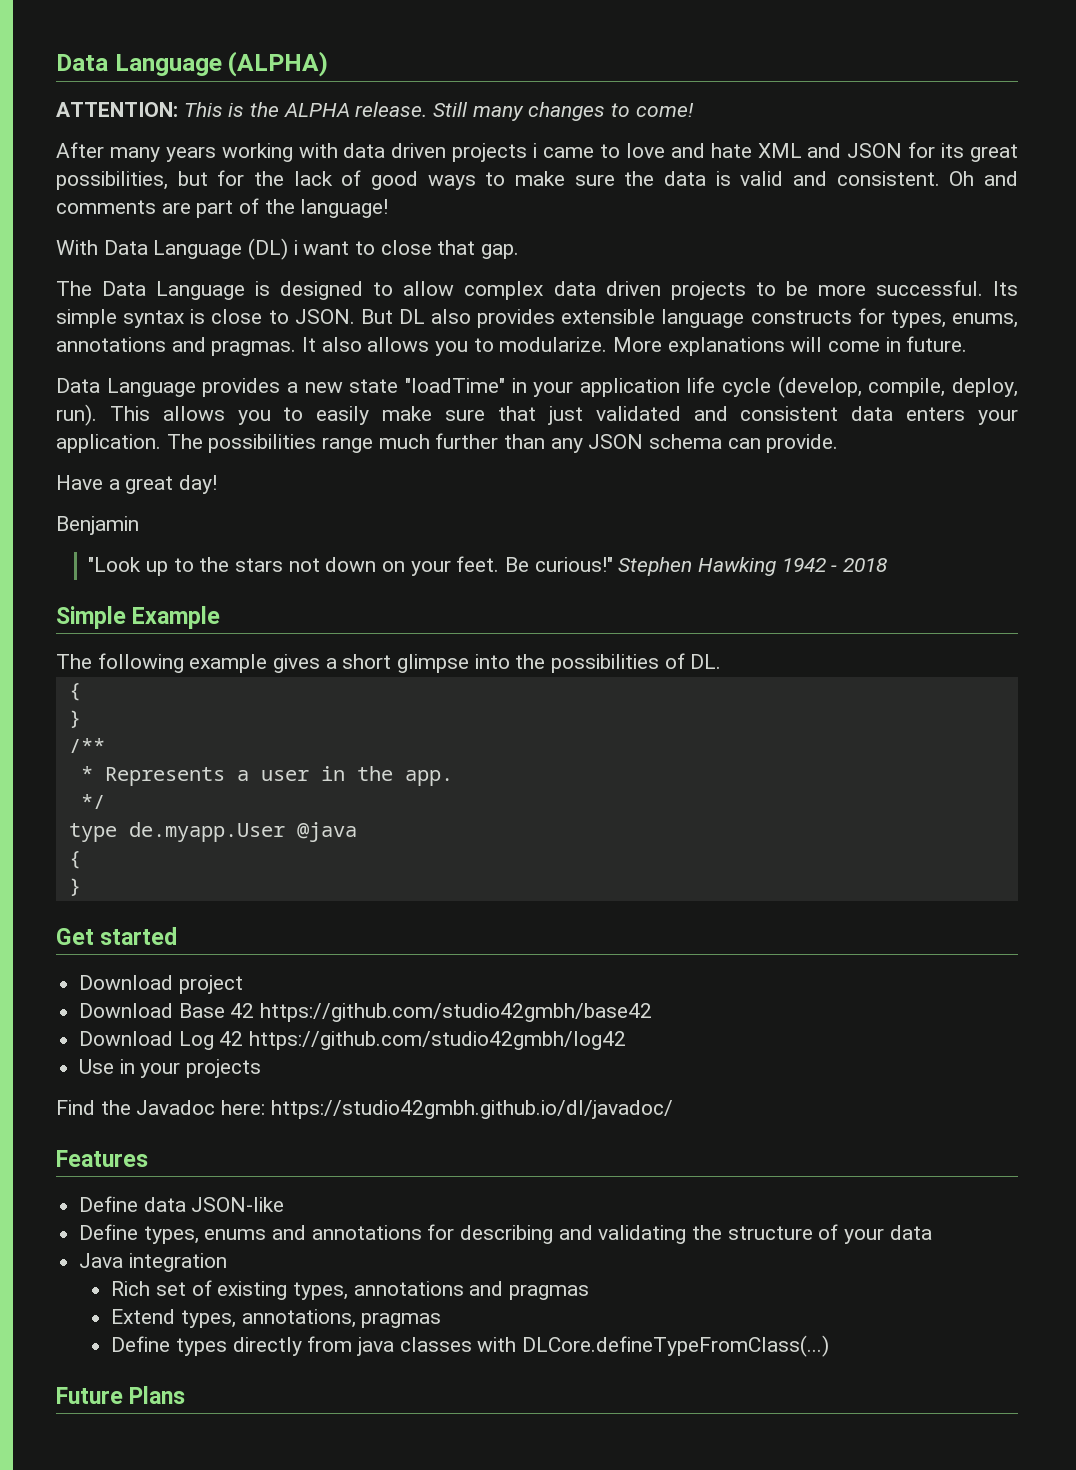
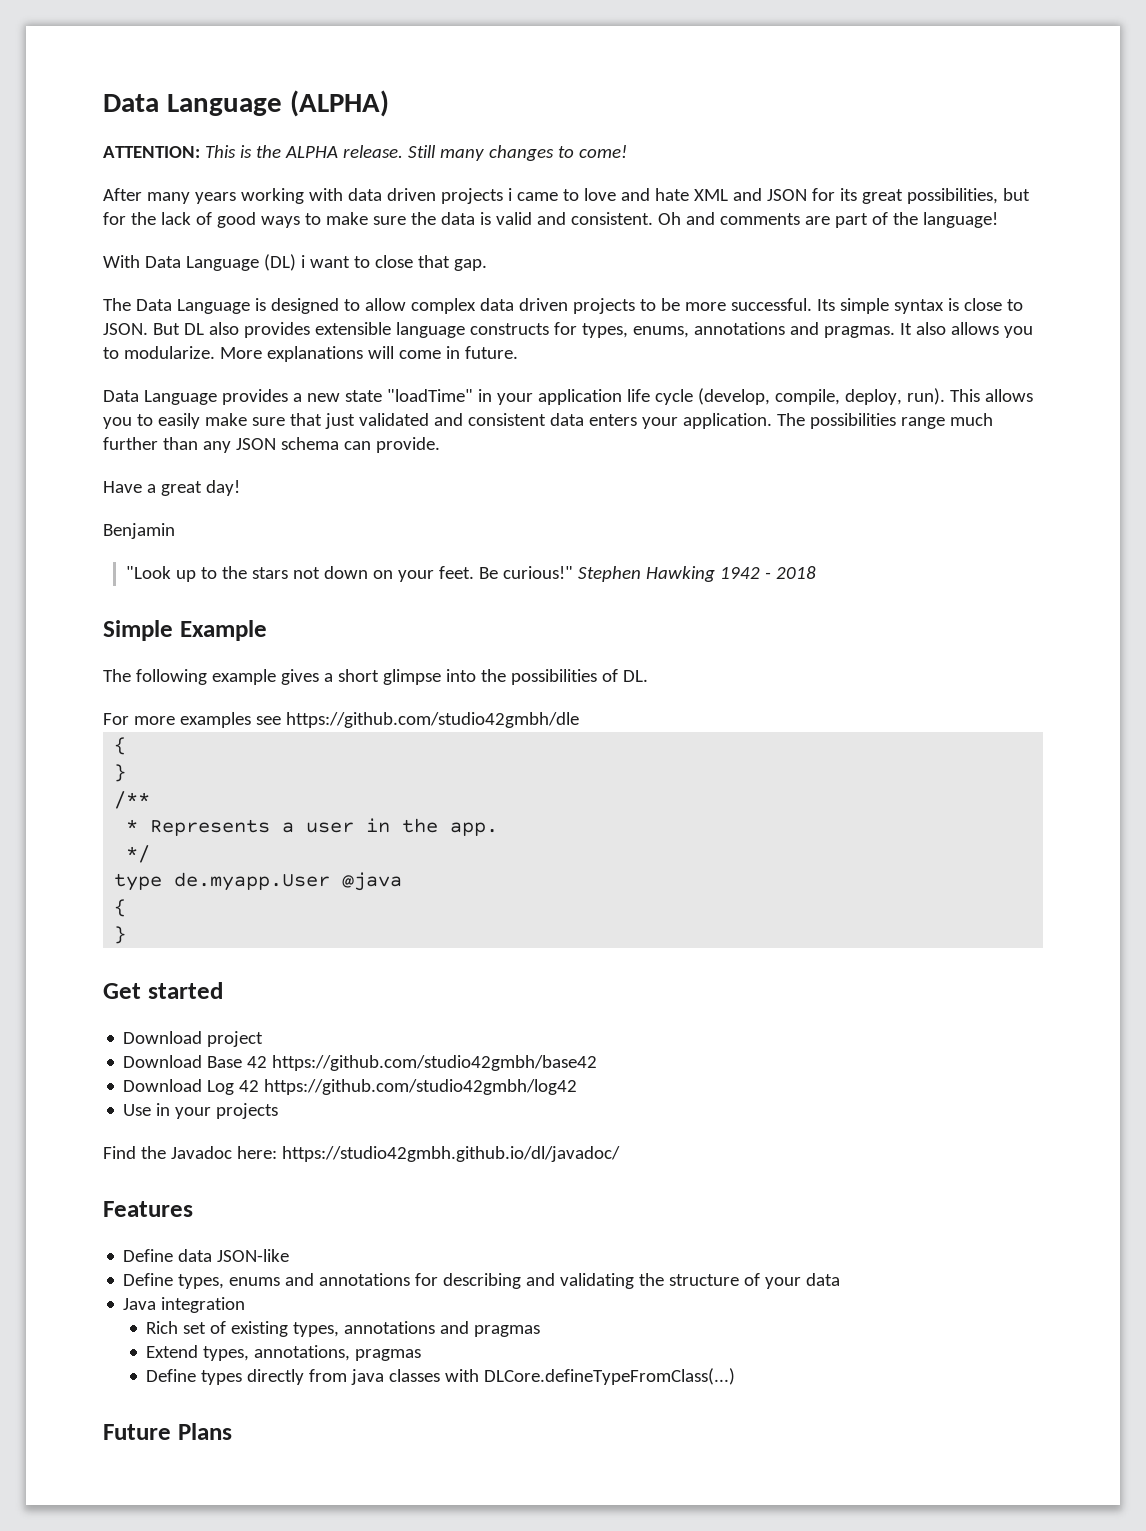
(722, 661) none -> [103,712,579,728] // For more examples see https://github.com/studio42gmbh/dle

